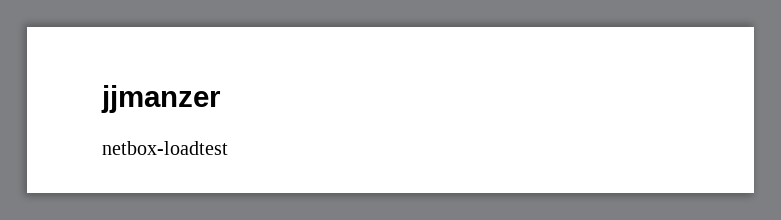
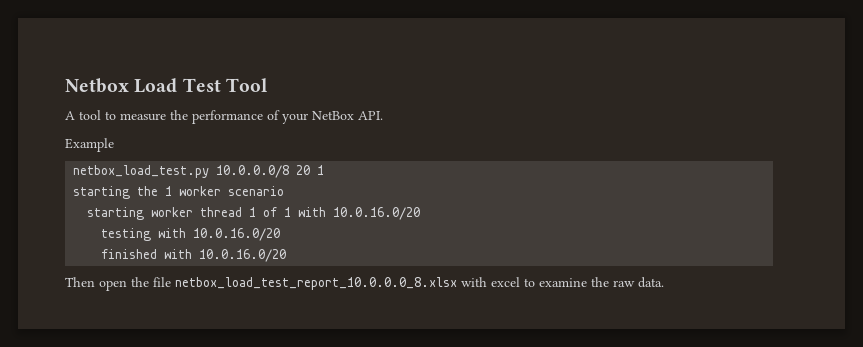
[101,85,221,113] [102,141,228,155] jjmanzer // netbox-loadtest -> [65,78,268,93] [65,110,383,124] [65,138,114,152] [73,165,325,178] [73,186,285,199] [87,207,421,220] [101,228,281,241] [101,249,287,262] [65,277,664,291] Netbox Load Test Tool // A tool to measure the performance of your NetBox API. // Example // netbox_load_test.py 10.0.0.0/8 20 1 // starting the 1 worker scenario // starting worker thread 1 of 1 with 10.0.16.0/20 // testing with 10.0.16.0/20 // finished with 10.0.16.0/20 // Then open the file netbox_load_test_report_10.0.0.0_8.xlsx with excel to examine the raw data.

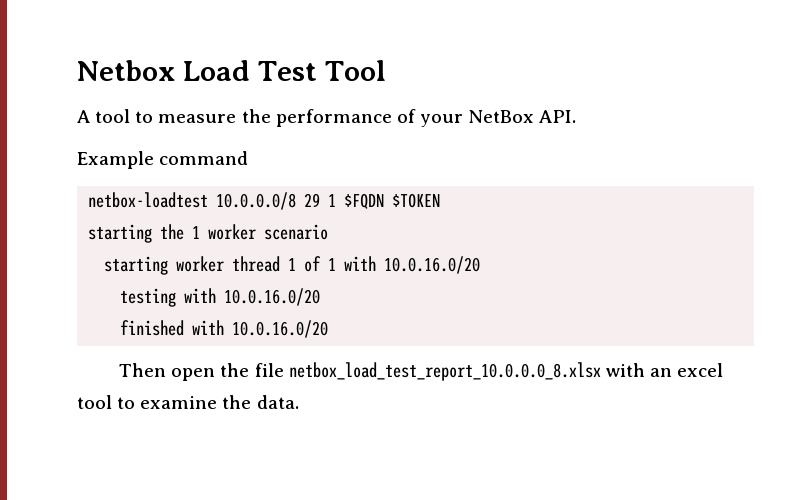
[73,165,325,178] // netbox_load_test.py 10.0.0.0/8 20 1 -> [159,151,249,165] [88,192,441,210] command // netbox-loadtest 10.0.0.0/8 29 1 $FQDN $TOKEN
[491,277,520,287] excel -> [649,363,724,377] [77,395,112,409] an excel tool
[613,280,635,287] raw -> (252, 402) none

